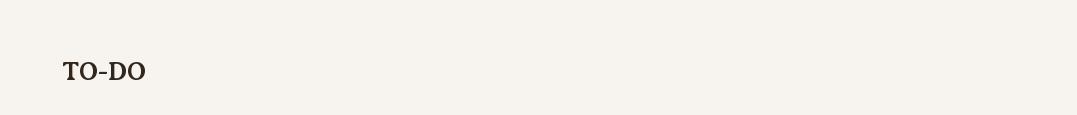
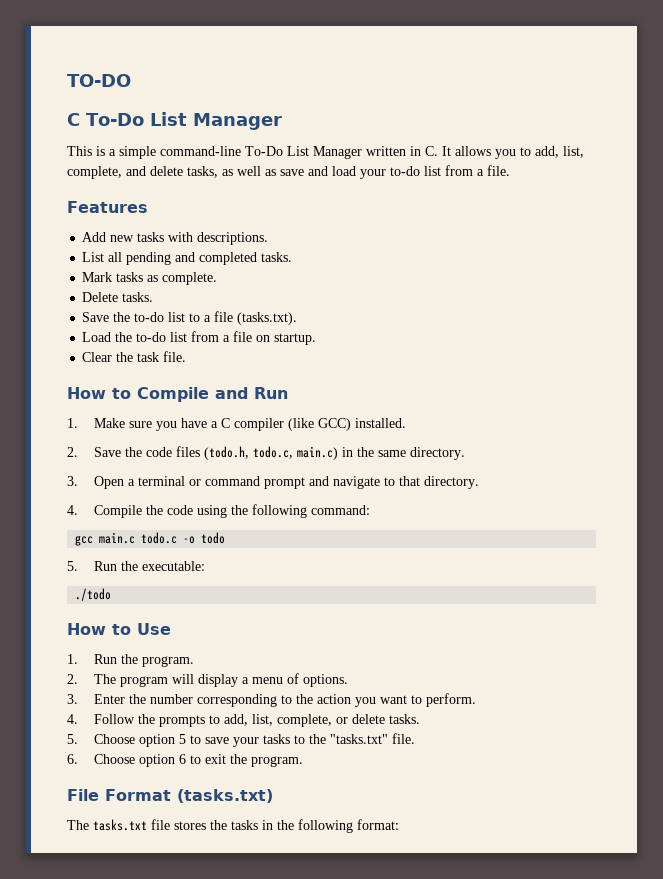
(146, 71) none -> [67,112,282,130] [67,146,584,159] [67,165,510,179] [67,201,148,213] [82,232,269,245] [82,252,293,265] [82,272,218,285] [82,292,154,302] [82,311,298,325] [82,331,317,345] [82,351,187,362] [67,387,288,402] [67,418,406,431] [67,446,465,460] [67,476,479,489] [67,504,370,518] [75,532,226,546] [67,561,205,571] [75,588,112,601] [67,623,171,635] [67,654,194,667] [67,673,348,687] [67,693,476,707] [67,714,420,727] [67,733,415,747] [67,754,303,767] [67,789,273,803] [67,819,399,833] // C To-Do List Manager // This is a simple command-line To-Do List Manager written in C. It allows you to add, list, complete, and delete tasks, as well as save and load your to-do list from a file. // Features // Add new tasks with descriptions. // List all pending and completed tasks. // Mark tasks as complete. // Delete tasks. // Save the to-do list to a file (tasks.txt). // Load the to-do list from a file on startup. // Clear the task file. // How to Compile and Run // 1. Make sure you have a C compiler (like GCC) installed. // 2. Save the code files (todo.h, todo.c, main.c) in the same directory. // 3. Open a terminal or command prompt and navigate to that directory. // 4. Compile the code using the following command: // gcc main.c todo.c -o todo // 5. Run the executable: // ./todo // How to Use // 1. Run the program. // 2. The program will display a menu of options. // 3. Enter the number corresponding to the action you want to perform. // 4. Follow the prompts to add, list, complete, or delete tasks. // 5. Choose option 5 to save your tasks to the "tasks.txt" file. // 6. Choose option 6 to exit the program. // File Format (tasks.txt) // The tasks.txt file stores the tasks in the following format:

